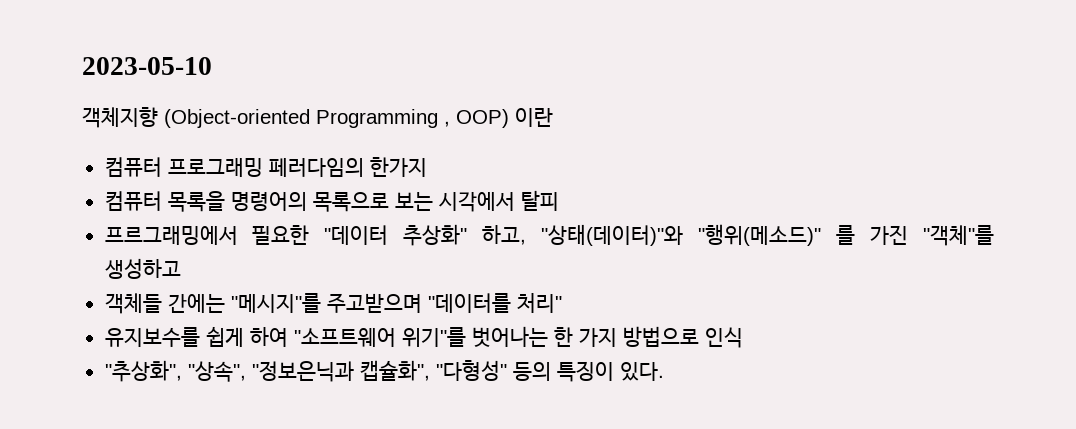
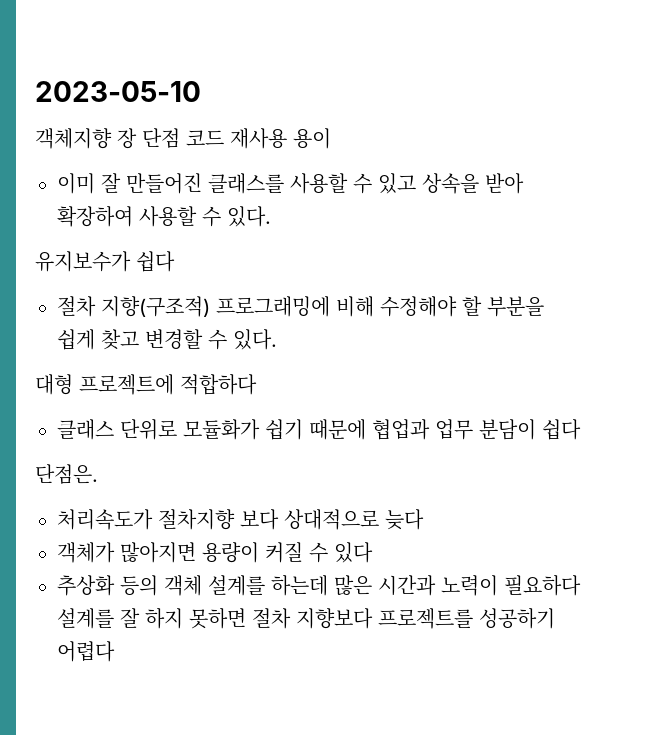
[164,108,553,128] [104,157,427,177] [104,190,559,212] [104,224,994,246] [104,258,181,279] [104,293,562,314] [104,326,743,348] [104,360,664,382] (Object-oriented Programming , OOP) 이란 // 컴퓨터 프로그래밍 페러다임의 한가지 // 컴퓨터 목록을 명령어의 목록으로 보는 시각에서 탈피 // 프르그래밍에서 필요한 "데이터 추상화" 하고, "상태(데이터)"와 "행위(메소드)" 를 가진 "객체"를 생성하고 // 객체들 간에는 "메시지"를 주고받으며 "데이터를 처리" // 유지보수를 쉽게 하여 "소프트웨어 위기"를 벗어나는 한 가지 방법으로 인식 // "추상화", "상속", "정보은닉과 캡슐화", "다형성" 등의 특징이 있다. -> [117,128,331,149] [57,173,524,194] [57,206,271,227] [35,251,175,272] [57,296,544,317] [57,329,277,350] [35,374,257,395] [57,419,581,440] [35,464,98,484] [57,509,424,530] [57,542,373,563] [57,575,581,596] [57,608,555,629] [57,641,115,662] 장 단점 코드 재사용 용이 // 이미 잘 만들어진 클래스를 사용할 수 있고 상속을 받아 확장하여 사용할 수 있다. // 유지보수가 쉽다 // 절차 지향(구조적) 프로그래밍에 비해 수정해야 할 부분을 쉽게 찾고 변경할 수 있다. // 대형 프로젝트에 적합하다 // 클래스 단위로 모듈화가 쉽기 때문에 협업과 업무 분담이 쉽다 // 단점은. // 처리속도가 절차지향 보다 상대적으로 늦다 // 객체가 많아지면 용량이 커질 수 있다 // 추상화 등의 객체 설계를 하는데 많은 시간과 노력이 필요하다 설계를 잘 하지 못하면 절차 지향보다 프로젝트를 성공하기 어렵다

